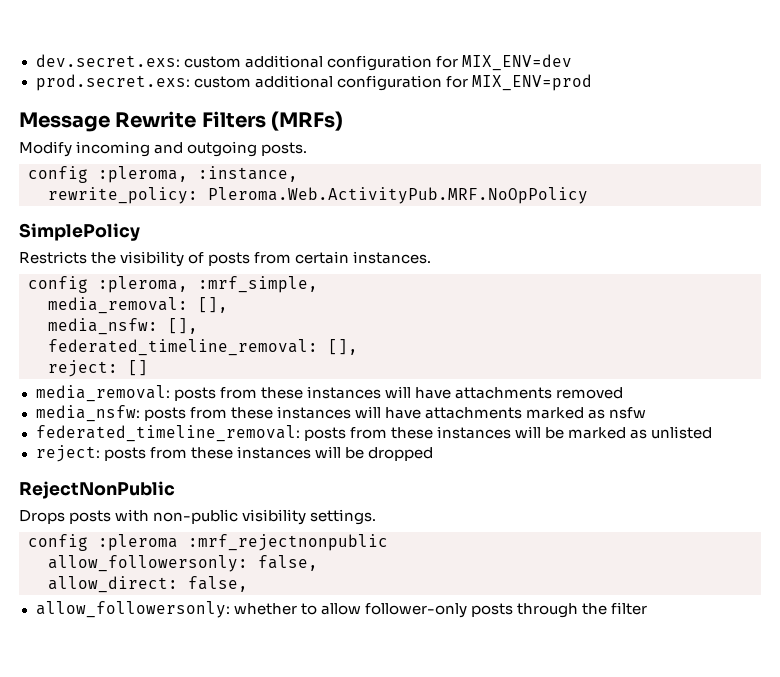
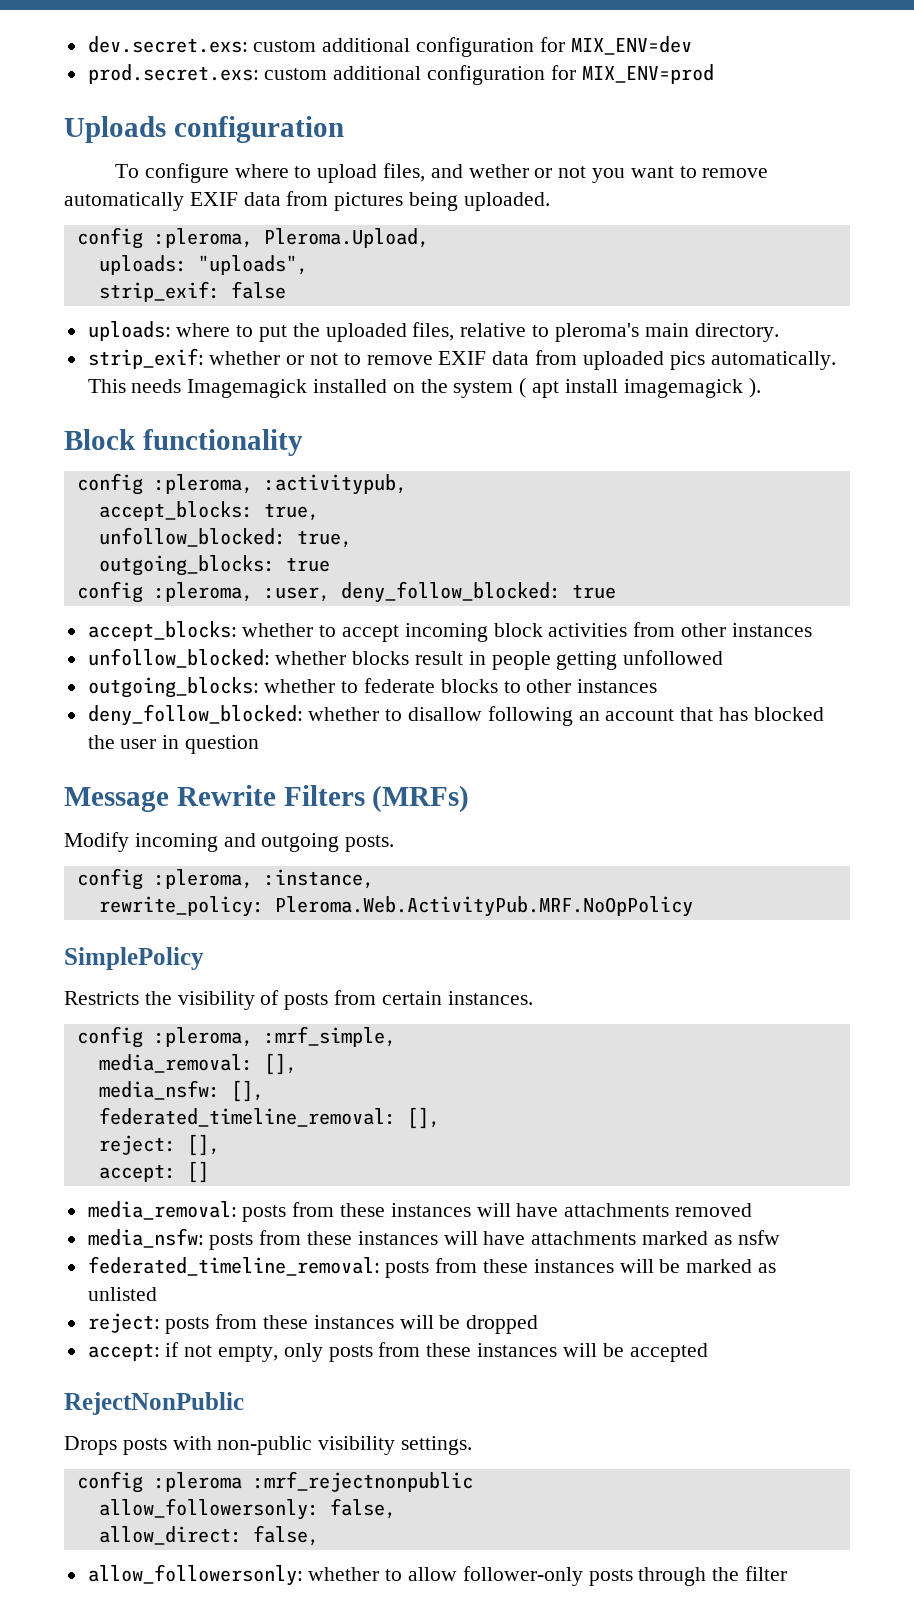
(592, 82) none -> [64,116,344,143] [114,163,769,183] [64,191,550,211] [76,227,429,249] [98,255,308,275] [98,281,286,302] [87,321,779,342] [87,348,836,370] [87,378,761,398] [64,429,303,456] [76,473,407,495] [98,501,319,521] [98,527,352,548] [98,555,330,576] [76,581,616,603] [87,621,812,642] [87,648,724,670] [87,677,658,698] [87,704,824,726] [87,735,260,754] // Uploads configuration // To configure where to upload files, and wether or not you want to remove automatically EXIF data from pictures being uploaded. // config :pleroma, Pleroma.Upload, // uploads: "uploads", // strip_exif: false // uploads: where to put the uploaded files, relative to pleroma's main directory. // strip_exif: whether or not to remove EXIF data from uploaded pics automatically. This needs Imagemagick installed on the system ( apt install imagemagick ). // Block functionality // config :pleroma, :activitypub, // accept_blocks: true, // unfollow_blocked: true, // outgoing_blocks: true // config :pleroma, :user, deny_follow_blocked: true // accept_blocks: whether to accept incoming block activities from other instances // unfollow_blocked: whether blocks result in people getting unfollowed // outgoing_blocks: whether to federate blocks to other instances // deny_follow_blocked: whether to disallow following an account that has blocked the user in question
(118, 368) none -> [186,1134,220,1156] [98,1164,176,1182] [], // accept:
(433, 454) none -> [87,1342,708,1362] // accept: if not empty, only posts from these instances will be accepted

